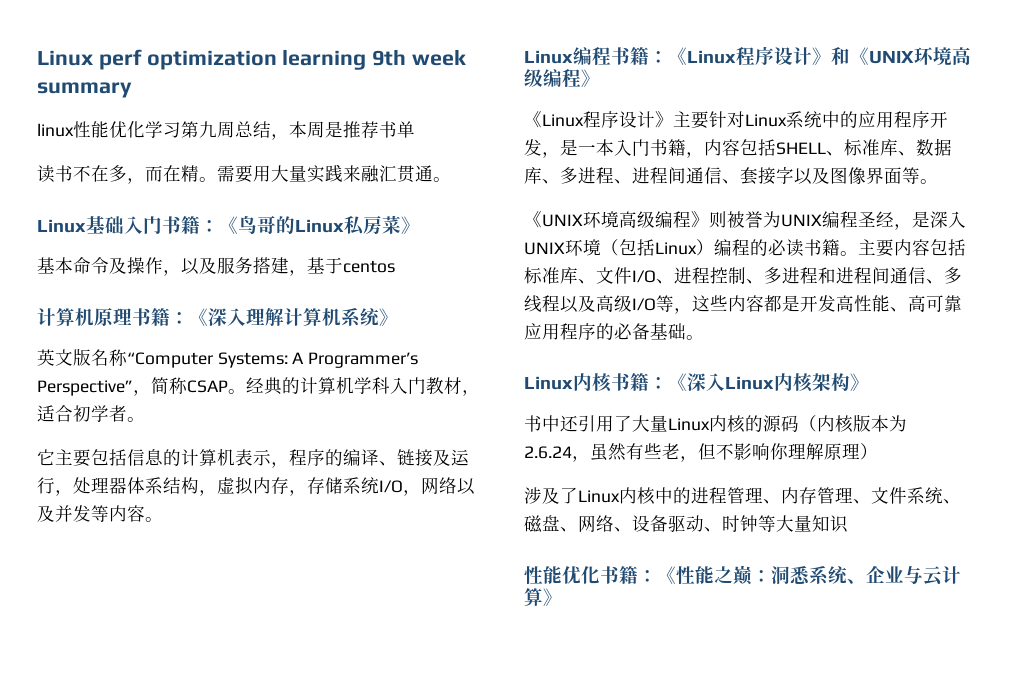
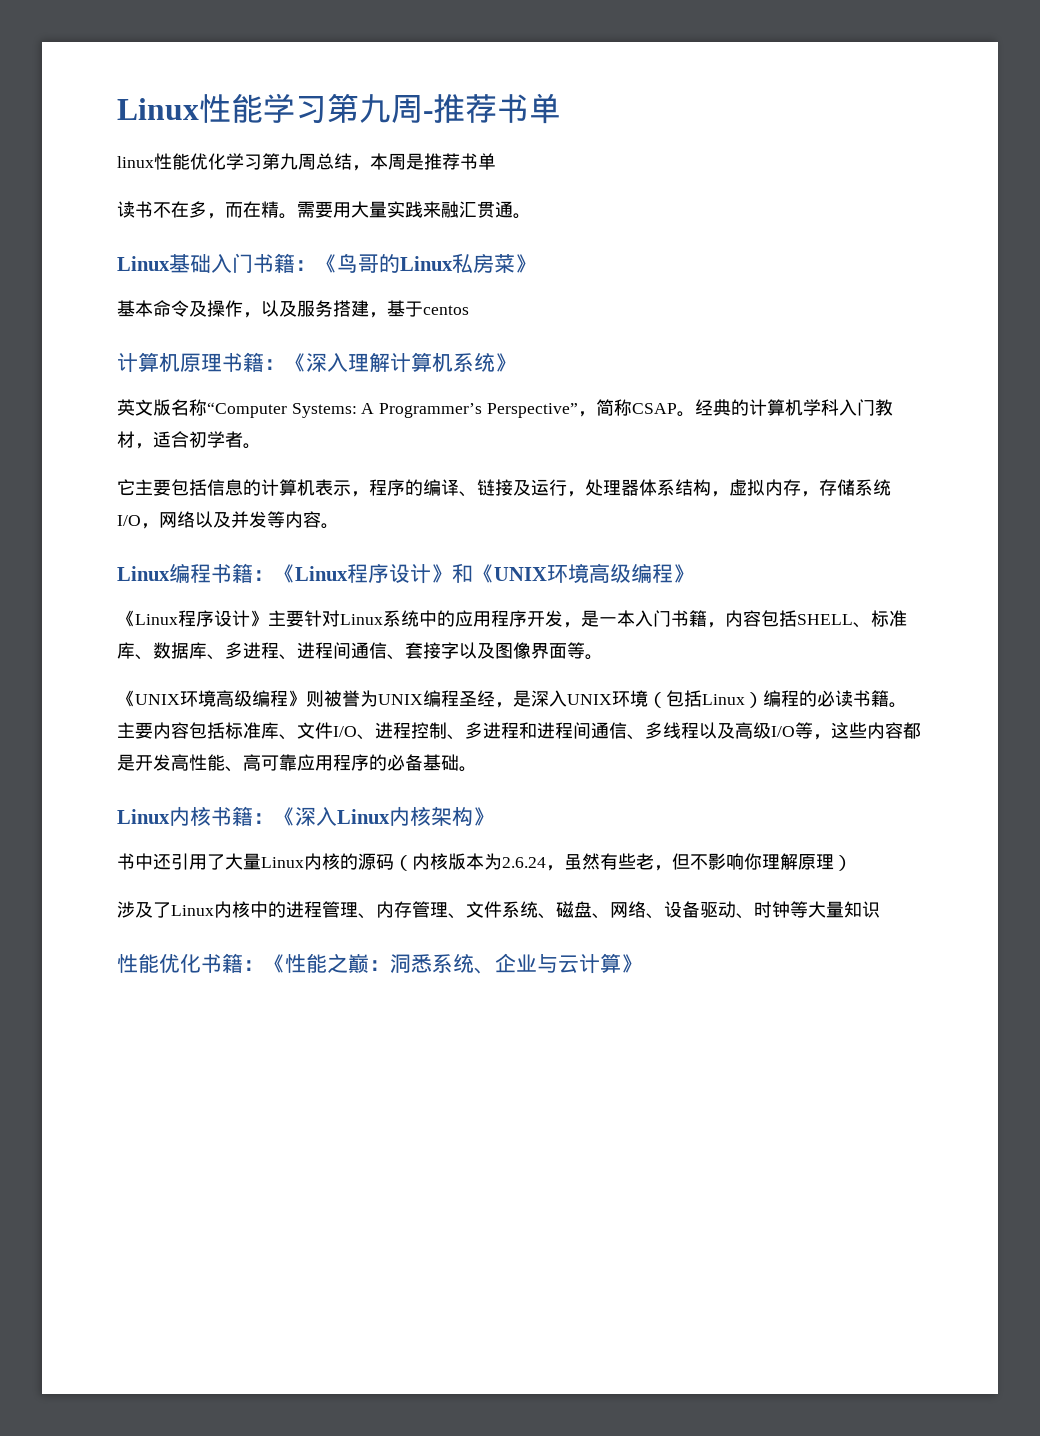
[37,49,467,70] [37,82,132,98] Linux perf optimization learning 9th week summary -> [117,93,561,124] Linux性能学习第九周-推荐书单

